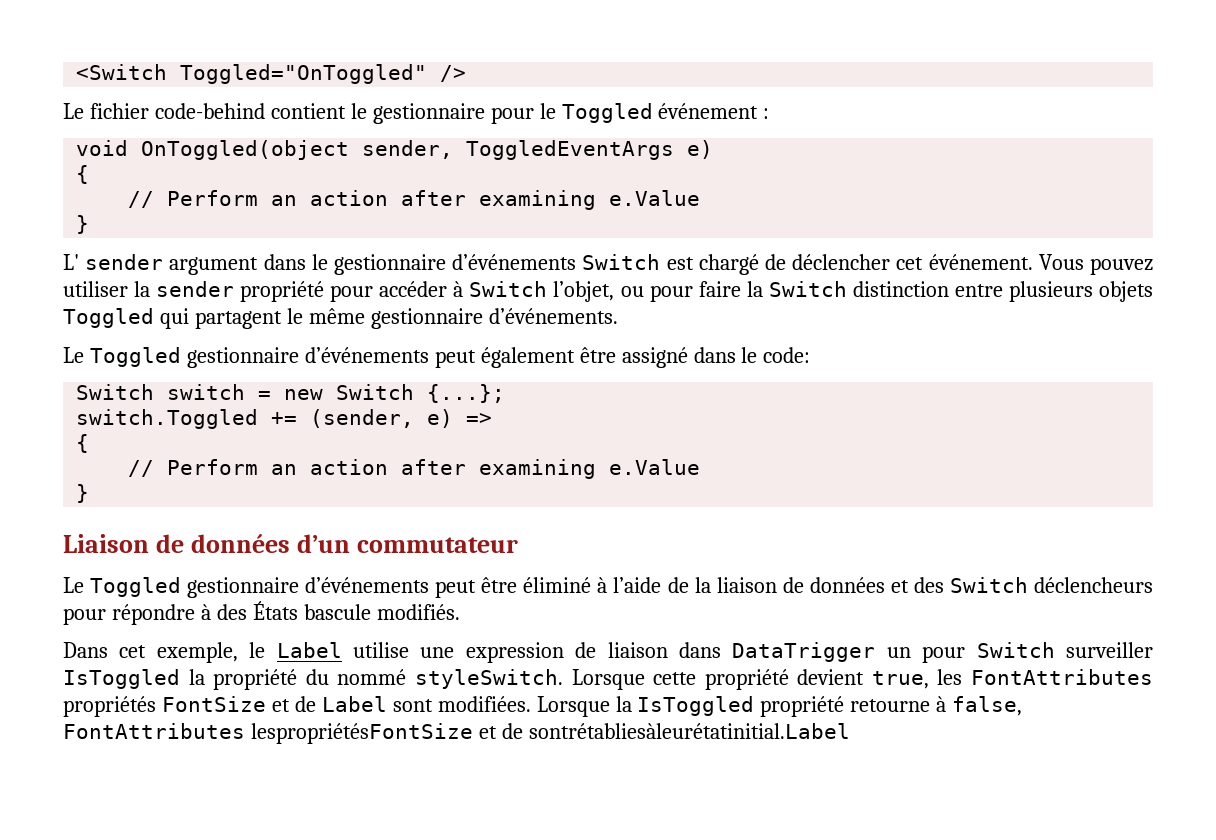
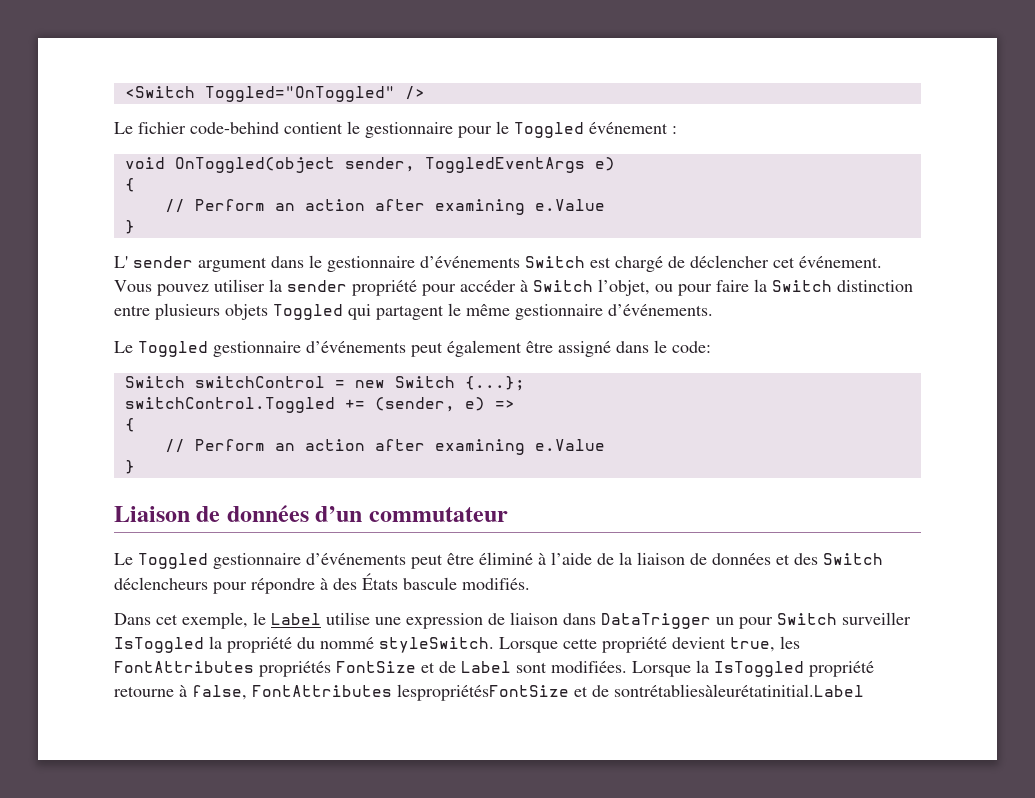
[167,384,246,400] switch -> [194,376,325,388] switchControl
[76,409,259,429] switch.Toggled -> [124,397,335,413] switchControl.Toggled

